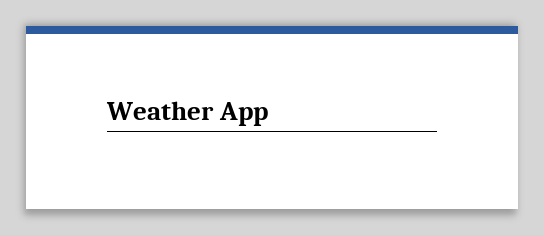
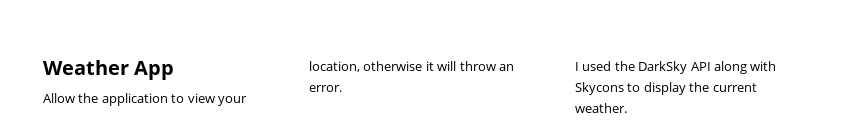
(269, 114) none -> [43,93,247,106] [309,61,514,72] [309,85,342,92] [575,61,777,74] [575,82,757,95] [575,103,627,113] // Allow the application to view your location, otherwise it will throw an error. // I used the DarkSky API along with Skycons to display the current weather.

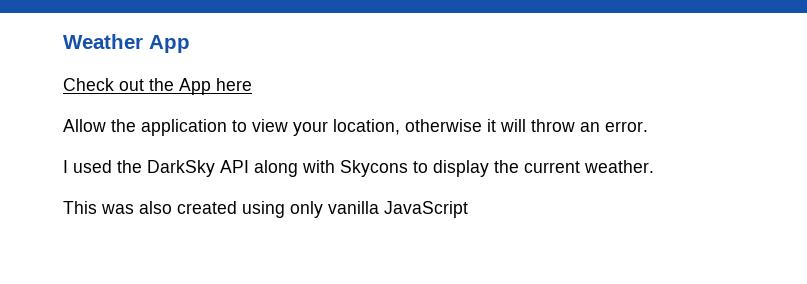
(175, 70) none -> [63,78,252,95] // Check out the App here
(627, 108) none -> [63,201,468,218] // This was also created using only vanilla JavaScript

